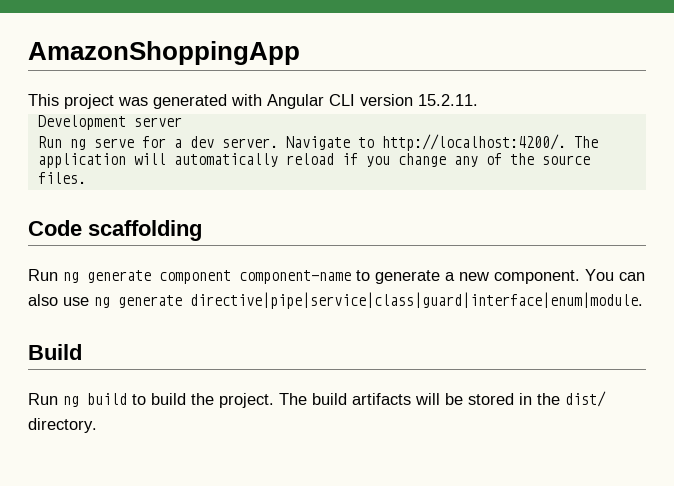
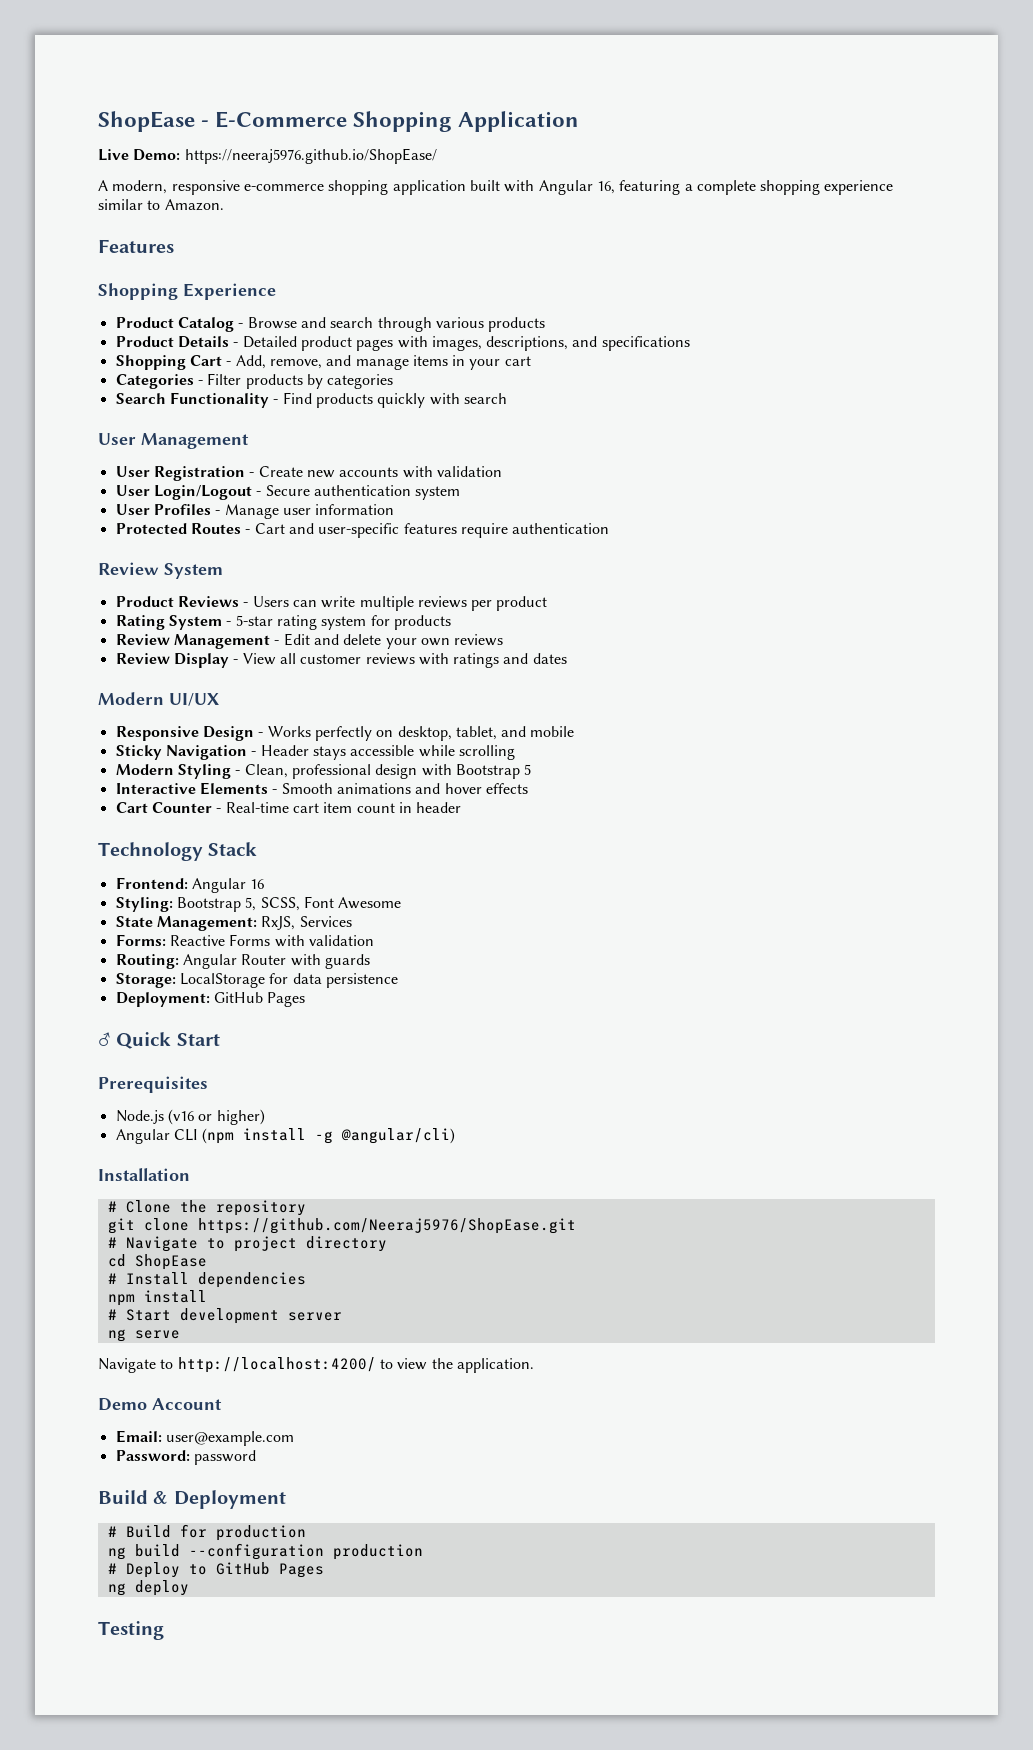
[28,41,300,65] [28,94,478,109] [37,115,126,130] AmazonShoppingApp // This project was generated with Angular CLI version 15.2.11. // Development -> [98,111,580,132] [98,148,437,164] [98,180,894,195] [98,199,224,211] [98,239,174,253] [98,283,276,300] [115,317,546,332] [115,336,690,351] [115,355,531,370] [115,373,394,389] [115,392,507,408] [98,433,249,449] [115,466,502,481] [115,485,461,500] [115,504,395,519] [115,523,610,538] [98,562,223,579] [115,596,548,611] [115,615,451,630] [115,633,504,649] [115,653,567,668] [98,692,219,706] [115,726,575,741] [115,745,515,760] [115,764,532,779] [115,782,528,795] [115,802,462,813] [98,842,258,861] [115,877,265,893] [115,896,402,912] [115,916,352,931] [115,934,374,947] [115,954,370,969] [115,973,398,988] [115,992,306,1007] [98,1032,220,1049] [98,1076,208,1093] [115,1109,265,1125] [115,1128,456,1144] [98,1168,190,1181] [107,1200,306,1216] [107,1218,576,1234] [107,1236,387,1252] [107,1254,207,1270] [107,1272,306,1288] [107,1290,207,1306] [107,1308,279,1324] ShopEase - E-Commerce Shopping Application // Live Demo: https://neeraj5976.github.io/ShopEase/ // A modern, responsive e-commerce shopping application built with Angular 16, featuring a complete shopping experience similar to Amazon. // Features // Shopping Experience // Product Catalog - Browse and search through various products // Product Details - Detailed product pages with images, descriptions, and specifications // Shopping Cart - Add, remove, and manage items in your cart // Categories - Filter products by categories // Search Functionality - Find products quickly with search // User Management // User Registration - Create new accounts with validation // User Login/Logout - Secure authentication system // User Profiles - Manage user information // Protected Routes - Cart and user-specific features require authentication // Review System // Product Reviews - Users can write multiple reviews per product // Rating System - 5-star rating system for products // Review Management - Edit and delete your own reviews // Review Display - View all customer reviews with ratings and dates // Modern UI/UX // Responsive Design - Works perfectly on desktop, tablet, and mobile // Sticky Navigation - Header stays accessible while scrolling // Modern Styling - Clean, professional design with Bootstrap 5 // Interactive Elements - Smooth animations and hover effects // Cart Counter - Real-time cart item count in header // Technology Stack // Frontend: Angular 16 // Styling: Bootstrap 5, SCSS, Font Awesome // State Management: RxJS, Services // Forms: Reactive Forms with validation // Routing: Angular Router with guards // Storage: LocalStorage for data persistence // Deployment: GitHub Pages // ♂ Quick Start // Prerequisites // Node.js (v16 or higher) // Angular CLI (npm install -g @angular/cli) // Installation // # Clone the repository // git clone https://github.com/Neeraj5976/ShopEase.git // # Navigate to project directory // cd ShopEase // # Install dependencies // npm install // # Start development
[37,136,62,148] Run -> (342, 1316) none
[141,134,598,151] [37,153,590,168] [37,172,86,184] [28,220,202,241] [28,269,645,284] [28,292,643,309] [28,344,82,360] [28,391,606,408] [28,418,97,433] for a dev server. Navigate to http://localhost:4200/. The application will automatically reload if you change any of the source files. // Code scaffolding // Run ng generate component component-name to generate a new component. You can also use ng generate directive|pipe|service|class|guard|interface|enum|module. // Build // Run ng build to build the project. The build artifacts will be stored in the dist/ directory. -> [98,1357,534,1373] [98,1398,222,1411] [115,1430,294,1446] [115,1450,256,1465] [98,1490,286,1509] [107,1524,306,1541] [107,1543,423,1560] [107,1562,324,1578] [107,1580,189,1596] [98,1621,164,1640] // Navigate to http://localhost:4200/ to view the application. // Demo Account // Email: user@example.com // Password: password // Build & Deployment // # Build for production // ng build --configuration production // # Deploy to GitHub Pages // ng deploy // Testing

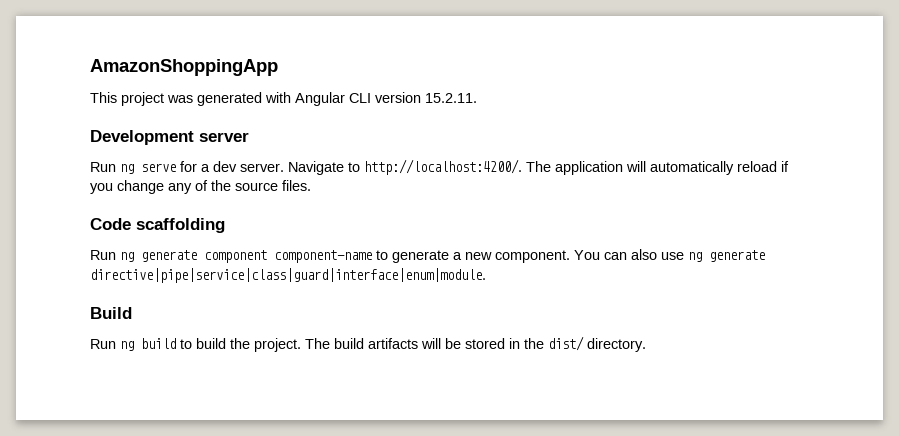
[98,111,580,132] [98,148,437,164] [98,180,894,195] [98,199,224,211] [98,239,174,253] [98,283,276,300] [115,317,546,332] [115,336,690,351] [115,355,531,370] [115,373,394,389] [115,392,507,408] [98,433,249,449] [115,466,502,481] [115,485,461,500] [115,504,395,519] [115,523,610,538] [98,562,223,579] [115,596,548,611] [115,615,451,630] [115,633,504,649] [115,653,567,668] [98,692,219,706] [115,726,575,741] [115,745,515,760] [115,764,532,779] [115,782,528,795] [115,802,462,813] [98,842,258,861] [115,877,265,893] [115,896,402,912] [115,916,352,931] [115,934,374,947] [115,954,370,969] [115,973,398,988] [115,992,306,1007] [98,1032,220,1049] [98,1076,208,1093] [115,1109,265,1125] [115,1128,456,1144] [98,1168,190,1181] [107,1200,306,1216] [107,1218,576,1234] [107,1236,387,1252] [107,1254,207,1270] [107,1272,306,1288] [107,1290,207,1306] [107,1308,342,1324] [107,1329,180,1342] [98,1357,534,1373] [98,1398,222,1411] [115,1430,294,1446] [115,1450,256,1465] [98,1490,286,1509] [107,1524,306,1541] [107,1543,423,1560] [107,1562,324,1578] [107,1580,189,1596] [98,1621,164,1640] ShopEase - E-Commerce Shopping Application // Live Demo: https://neeraj5976.github.io/ShopEase/ // A modern, responsive e-commerce shopping application built with Angular 16, featuring a complete shopping experience similar to Amazon. // Features // Shopping Experience // Product Catalog - Browse and search through various products // Product Details - Detailed product pages with images, descriptions, and specifications // Shopping Cart - Add, remove, and manage items in your cart // Categories - Filter products by categories // Search Functionality - Find products quickly with search // User Management // User Registration - Create new accounts with validation // User Login/Logout - Secure authentication system // User Profiles - Manage user information // Protected Routes - Cart and user-specific features require authentication // Review System // Product Reviews - Users can write multiple reviews per product // Rating System - 5-star rating system for products // Review Management - Edit and delete your own reviews // Review Display - View all customer reviews with ratings and dates // Modern UI/UX // Responsive Design - Works perfectly on desktop, tablet, and mobile // Sticky Navigation - Header stays accessible while scrolling // Modern Styling - Clean, professional design with Bootstrap 5 // Interactive Elements - Smooth animations and hover effects // Cart Counter - Real-time cart item count in header // Technology Stack // Frontend: Angular 16 // Styling: Bootstrap 5, SCSS, Font Awesome // State Management: RxJS, Services // Forms: Reactive Forms with validation // Routing: Angular Router with guards // Storage: LocalStorage for data persistence // Deployment: GitHub Pages // ♂ Quick Start // Prerequisites // Node.js (v16 or higher) // Angular CLI (npm install -g @angular/cli) // Installation // # Clone the repository // git clone https://github.com/Neeraj5976/ShopEase.git // # Navigate to project directory // cd ShopEase // # Install dependencies // npm install // # Start development server // ng serve // Navigate to http://localhost:4200/ to view the application. // Demo Account // Email: user@example.com // Password: password // Build & Deployment // # Build for production // ng build --configuration production // # Deploy to GitHub Pages // ng deploy // Testing -> [90,59,278,76] [90,92,477,106] [90,130,249,145] [90,159,789,175] [90,180,311,194] [90,218,225,233] [90,249,765,263] [90,268,486,283] [90,307,132,319] [90,336,646,352] AmazonShoppingApp // This project was generated with Angular CLI version 15.2.11. // Development server // Run ng serve for a dev server. Navigate to http://localhost:4200/. The application will automatically reload if you change any of the source files. // Code scaffolding // Run ng generate component component-name to generate a new component. You can also use ng generate directive|pipe|service|class|guard|interface|enum|module. // Build // Run ng build to build the project. The build artifacts will be stored in the dist/ directory.

